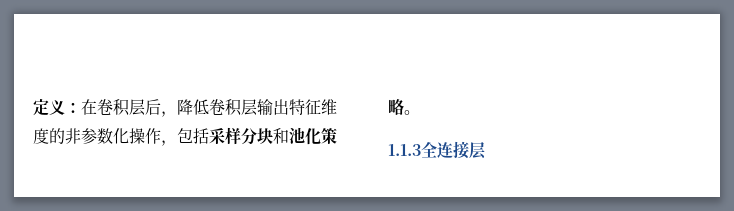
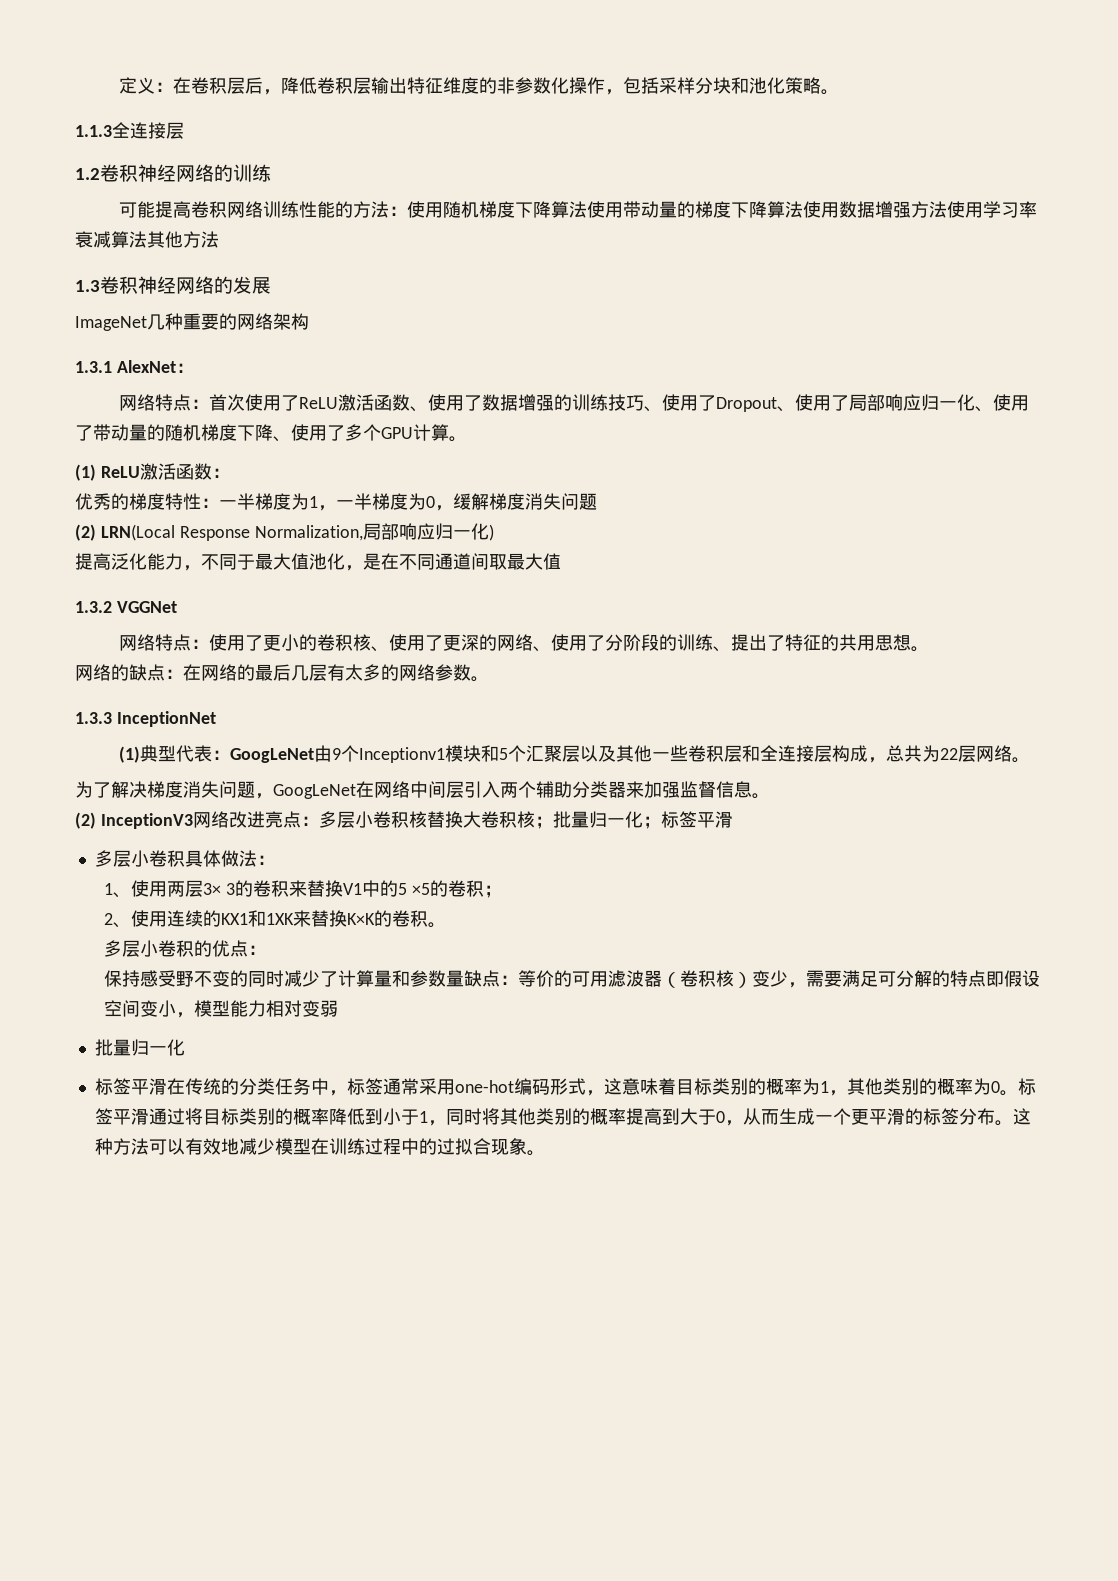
(486, 150) none -> [75,164,271,182] [118,201,1037,218] [75,231,219,248] [75,276,271,294] [75,313,309,331] [75,360,194,373] [118,394,1029,412] [75,424,467,442] [75,463,230,481] [75,493,597,511] [75,523,494,541] [75,553,561,571] [75,601,177,613] [118,634,929,652] [75,664,489,682] [75,711,216,727] [118,745,1030,763] [75,781,770,799] [75,811,733,829] [94,850,275,867] [103,880,502,898] [103,910,446,928] [103,940,266,957] [103,970,1040,988] [103,1000,338,1018] [94,1039,185,1056] [94,1078,1036,1096] [94,1108,1031,1126] [94,1138,545,1156] // 1.2卷积神经网络的训练 // 可能提高卷积网络训练性能的方法：使用随机梯度下降算法使用带动量的梯度下降算法使用数据增强方法使用学习率衰减算法其他方法 // 1.3卷积神经网络的发展 // ImageNet几种重要的网络架构 // 1.3.1 AlexNet： // 网络特点：首次使用了ReLU激活函数、使用了数据增强的训练技巧、使用了Dropout、使用了局部响应归一化、使用了带动量的随机梯度下降、使用了多个GPU计算。 // (1) ReLU激活函数： // 优秀的梯度特性：一半梯度为1，一半梯度为0，缓解梯度消失问题 // (2) LRN(Local Response Normalization,局部响应归一化) // 提高泛化能力，不同于最大值池化，是在不同通道间取最大值 // 1.3.2 VGGNet // 网络特点：使用了更小的卷积核、使用了更深的网络、使用了分阶段的训练、提出了特征的共用思想。 // 网络的缺点：在网络的最后几层有太多的网络参数。 // 1.3.3 InceptionNet // (1)典型代表：GoogLeNet由9个Inceptionv1模块和5个汇聚层以及其他一些卷积层和全连接层构成，总共为22层网络。 // 为了解决梯度消失问题，GoogLeNet在网络中间层引入两个辅助分类器来加强监督信息。 // (2) InceptionV3网络改进亮点：多层小卷积核替换大卷积核；批量归一化；标签平滑 // 多层小卷积具体做法： // 1、使用两层3× 3的卷积来替换V1中的5 ×5的卷积； // 2、使用连续的KX1和1XK来替换K×K的卷积。 // 多层小卷积的优点： // 保持感受野不变的同时减少了计算量和参数量缺点：等价的可用滤波器（卷积核）变少，需要满足可分解的特点即假设空间变小，模型能力相对变弱 // 批量归一化 // 标签平滑在传统的分类任务中，标签通常采用one-hot编码形式，这意味着目标类别的概率为1，其他类别的概率为0。标签平滑通过将目标类别的概率降低到小于1，同时将其他类别的概率提高到大于0，从而生成一个更平滑的标签分布。这种方法可以有效地减少模型在训练过程中的过拟合现象。

